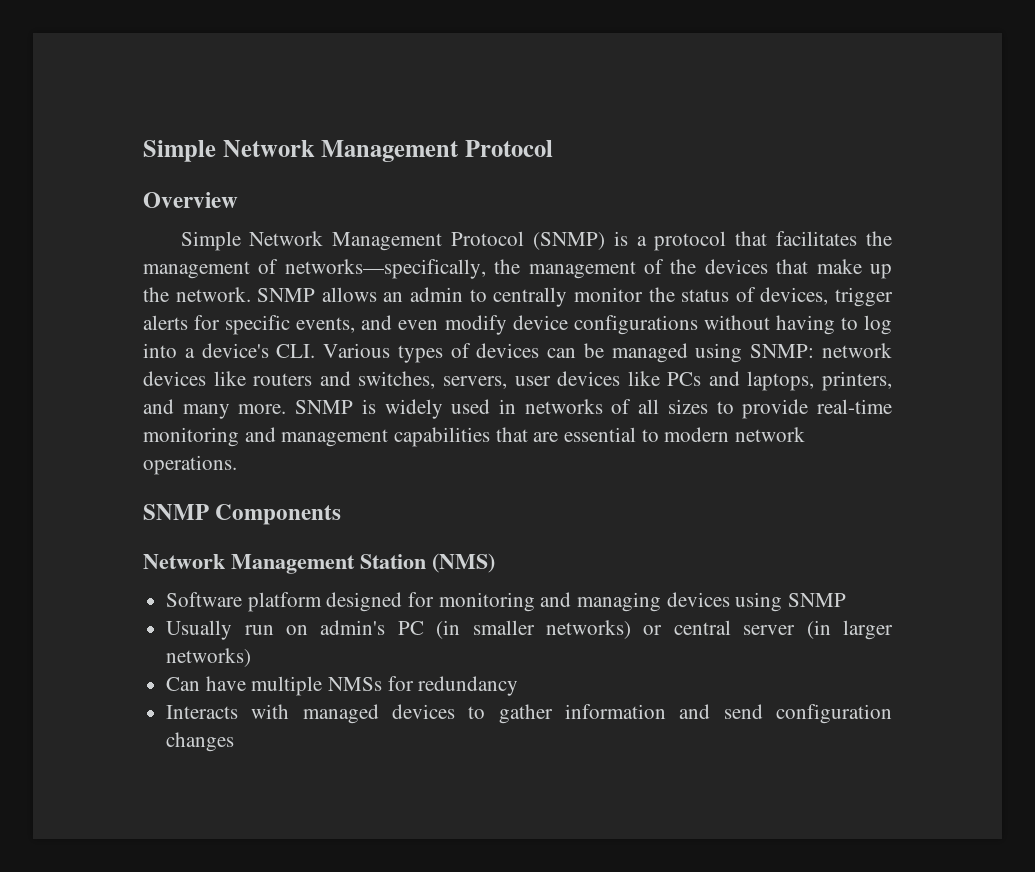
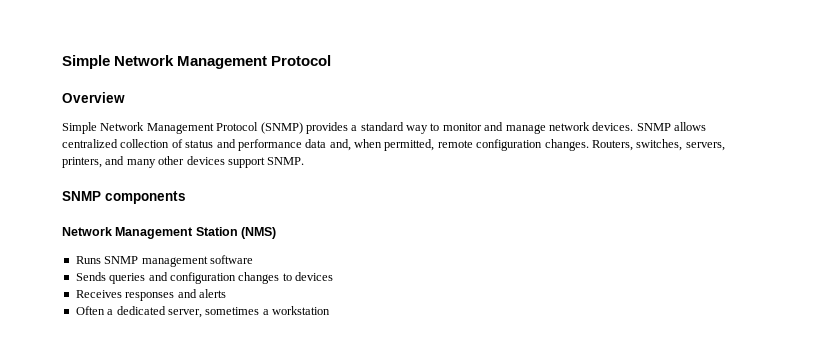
[613,231,892,251] [143,259,892,279] [143,287,893,307] [143,315,893,335] [143,343,892,363] [143,371,893,391] [143,399,892,419] [143,427,806,447] [143,455,237,475] [143,504,342,525] is a protocol that facilitates the management of networks—specifically, the management of the devices that make up the network. SNMP allows an admin to centrally monitor the status of devices, trigger alerts for specific events, and even modify device configurations without having to log into a device's CLI. Various types of devices can be managed using SNMP: network devices like routers and switches, servers, user devices like PCs and laptops, printers, and many more. SNMP is widely used in networks of all sizes to provide real-time monitoring and management capabilities that are essential to modern network operations. // SNMP Components -> [305,122,706,134] [62,139,725,151] [62,156,305,168] [62,191,186,204] provides a standard way to monitor and manage network devices. SNMP allows centralized collection of status and performance data and, when permitted, remote configuration changes. Routers, switches, servers, printers, and many other devices support SNMP. // SNMP components
[166,592,847,612] [166,620,893,640] [166,648,252,667] [166,676,519,696] [166,704,892,724] [166,732,235,752] Software platform designed for monitoring and managing devices using SNMP // Usually run on admin's PC (in smaller networks) or central server (in larger networks) // Can have multiple NMSs for redundancy // Interacts with managed devices to gather information and send configuration changes -> [75,255,253,267] [75,272,333,284] [75,289,226,301] [75,306,330,318] Runs SNMP management software // Sends queries and configuration changes to devices // Receives responses and alerts // Often a dedicated server, sometimes a workstation

